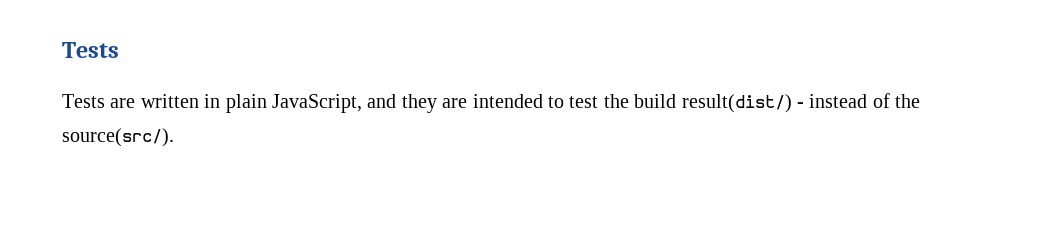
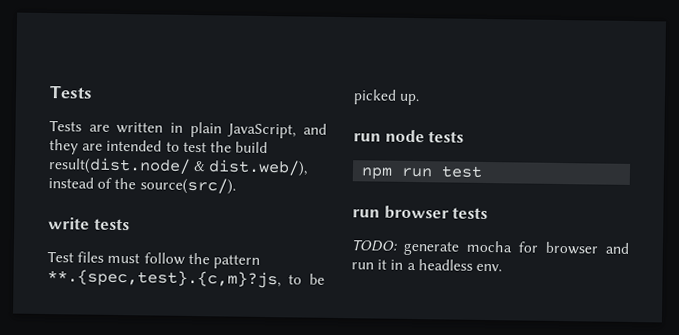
[681,94,804,113] result(dist/) - -> [48,157,309,177] result(dist.node/ & dist.web/),
(174, 137) none -> [48,217,130,231] [47,251,260,269] [47,269,325,289] [353,89,421,106] [353,129,465,143] [361,165,484,180] [352,205,489,220] [351,239,629,256] [351,259,502,272] // write tests // Test files must follow the pattern **.{spec,test}.{c,m}?js, to be picked up. // run node tests // npm run test // run browser tests // TODO: generate mocha for browser and run it in a headless env.

